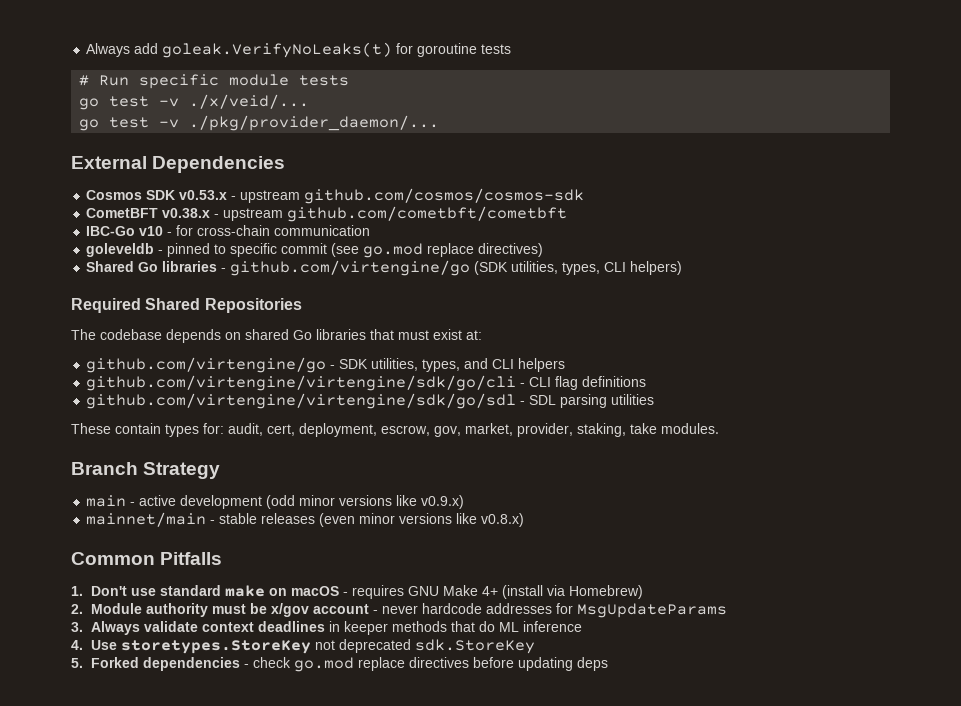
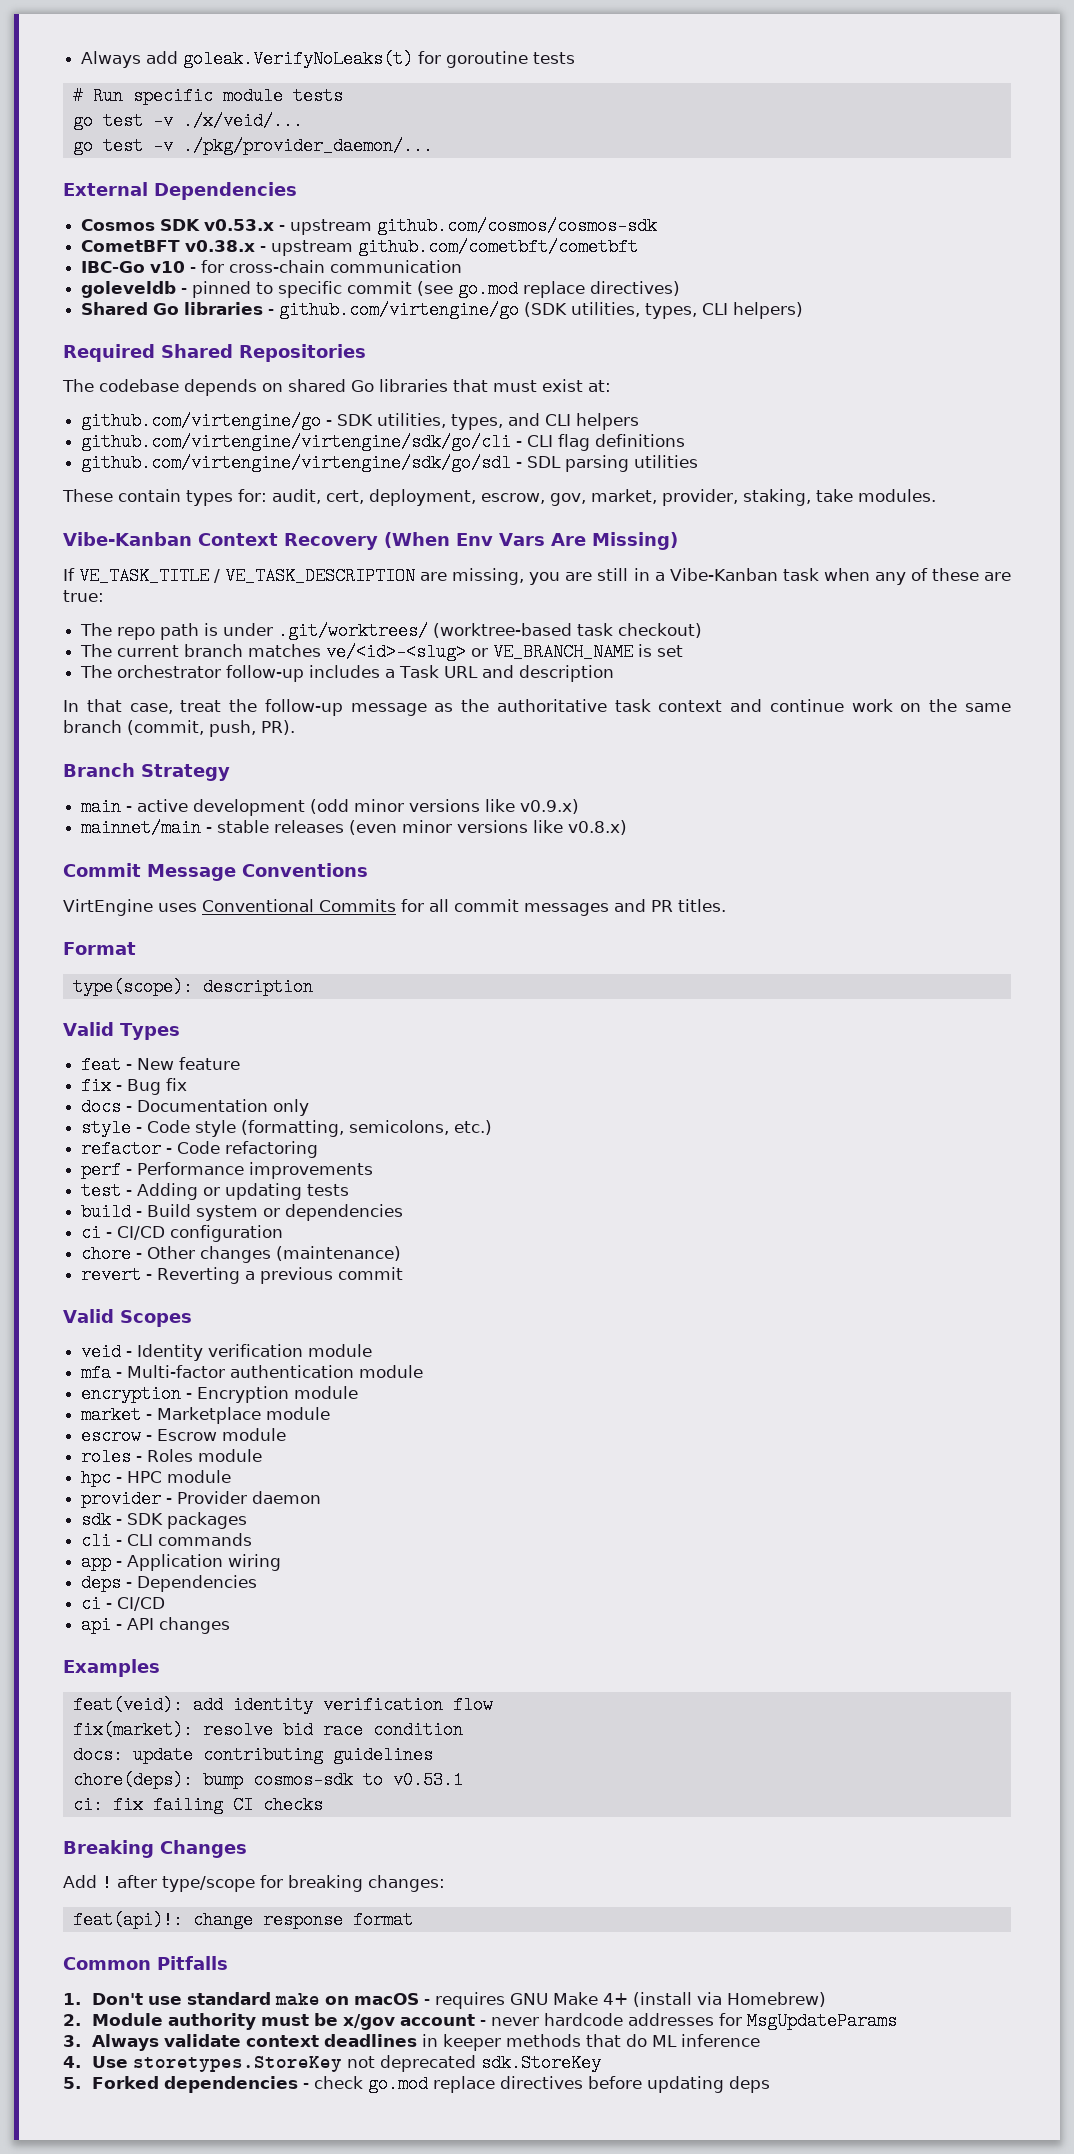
(719, 428) none -> [63,532,678,550] [63,567,1011,585] [63,590,104,602] [80,622,703,640] [80,643,684,661] [80,665,615,682] [63,699,1011,716] [63,720,295,737] // Vibe-Kanban Context Recovery (When Env Vars Are Missing) // If VE_TASK_TITLE / VE_TASK_DESCRIPTION are missing, you are still in a Vibe-Kanban task when any of these are true: // The repo path is under .git/worktrees/ (worktree-based task checkout) // The current branch matches ve/<id>-<slug> or VE_BRANCH_NAME is set // The orchestrator follow-up includes a Task URL and description // In that case, treat the follow-up message as the authoritative task context and continue work on the same branch (commit, push, PR).
(525, 520) none -> [63,863,368,881] [63,899,726,916] [63,942,136,955] [72,978,313,996] [63,1022,180,1040] [81,1056,241,1074] [81,1077,188,1095] [81,1098,310,1116] [81,1119,493,1137] [81,1140,319,1158] [81,1161,374,1179] [81,1182,350,1200] [81,1203,404,1221] [81,1224,284,1242] [81,1245,402,1263] [81,1266,404,1284] [63,1309,192,1327] [81,1343,373,1361] [81,1364,424,1382] [81,1385,359,1403] [81,1406,331,1424] [81,1427,287,1445] [81,1448,263,1466] [81,1469,232,1487] [81,1490,322,1508] [81,1511,248,1529] [81,1532,253,1550] [81,1553,282,1571] [81,1574,258,1592] [81,1595,166,1613] [81,1616,231,1634] [63,1659,160,1677] [72,1696,493,1714] [72,1721,463,1739] [72,1746,433,1764] [72,1771,463,1789] [72,1796,323,1814] [63,1840,247,1858] [63,1874,445,1892] [72,1911,413,1929] // Commit Message Conventions // VirtEngine uses Conventional Commits for all commit messages and PR titles. // Format // type(scope): description // Valid Types // feat - New feature // fix - Bug fix // docs - Documentation only // style - Code style (formatting, semicolons, etc.) // refactor - Code refactoring // perf - Performance improvements // test - Adding or updating tests // build - Build system or dependencies // ci - CI/CD configuration // chore - Other changes (maintenance) // revert - Reverting a previous commit // Valid Scopes // veid - Identity verification module // mfa - Multi-factor authentication module // encryption - Encryption module // market - Marketplace module // escrow - Escrow module // roles - Roles module // hpc - HPC module // provider - Provider daemon // sdk - SDK packages // cli - CLI commands // app - Application wiring // deps - Dependencies // ci - CI/CD // api - API changes // Examples // feat(veid): add identity verification flow // fix(market): resolve bid race condition // docs: update contributing guidelines // chore(deps): bump cosmos-sdk to v0.53.1 // ci: fix failing CI checks // Breaking Changes // Add ! after type/scope for breaking changes: // feat(api)!: change response format

